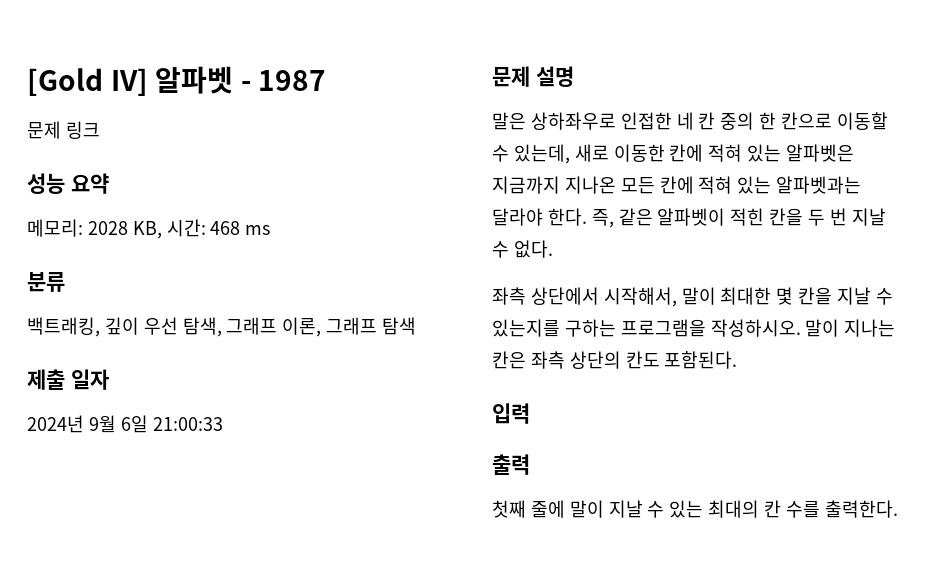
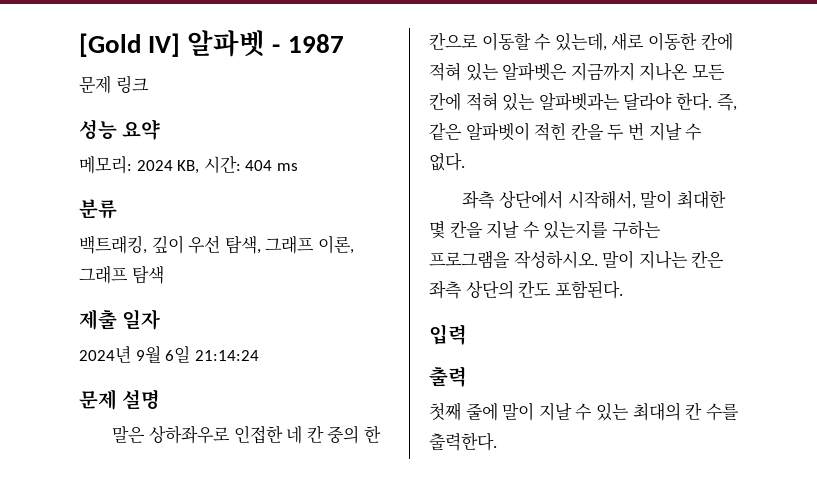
[87,221,128,235] 2028 -> [136,160,173,171] 2024
[210,221,241,235] 468 -> [245,160,273,171] 404
[152,417,223,431] 21:00:33 -> [194,350,259,361] 21:14:24

